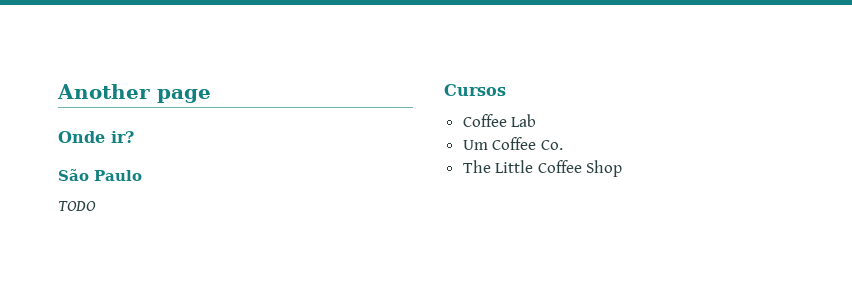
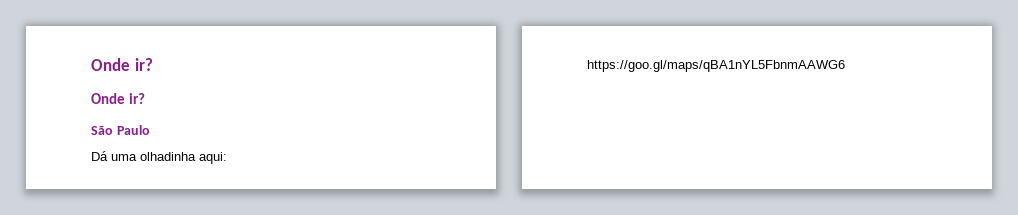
[57,84,211,103] Another page -> [91,58,153,71] Onde ir?
[58,201,96,211] [444,84,506,96] [462,114,537,127] [462,137,563,150] [462,160,623,177] TODO // Cursos // Coffee Lab // Um Coffee Co. // The Little Coffee Shop -> [91,151,227,164] [587,60,845,72] Dá uma olhadinha aqui: https://goo.gl/maps/qBA1nYL5FbnmAAWG6

